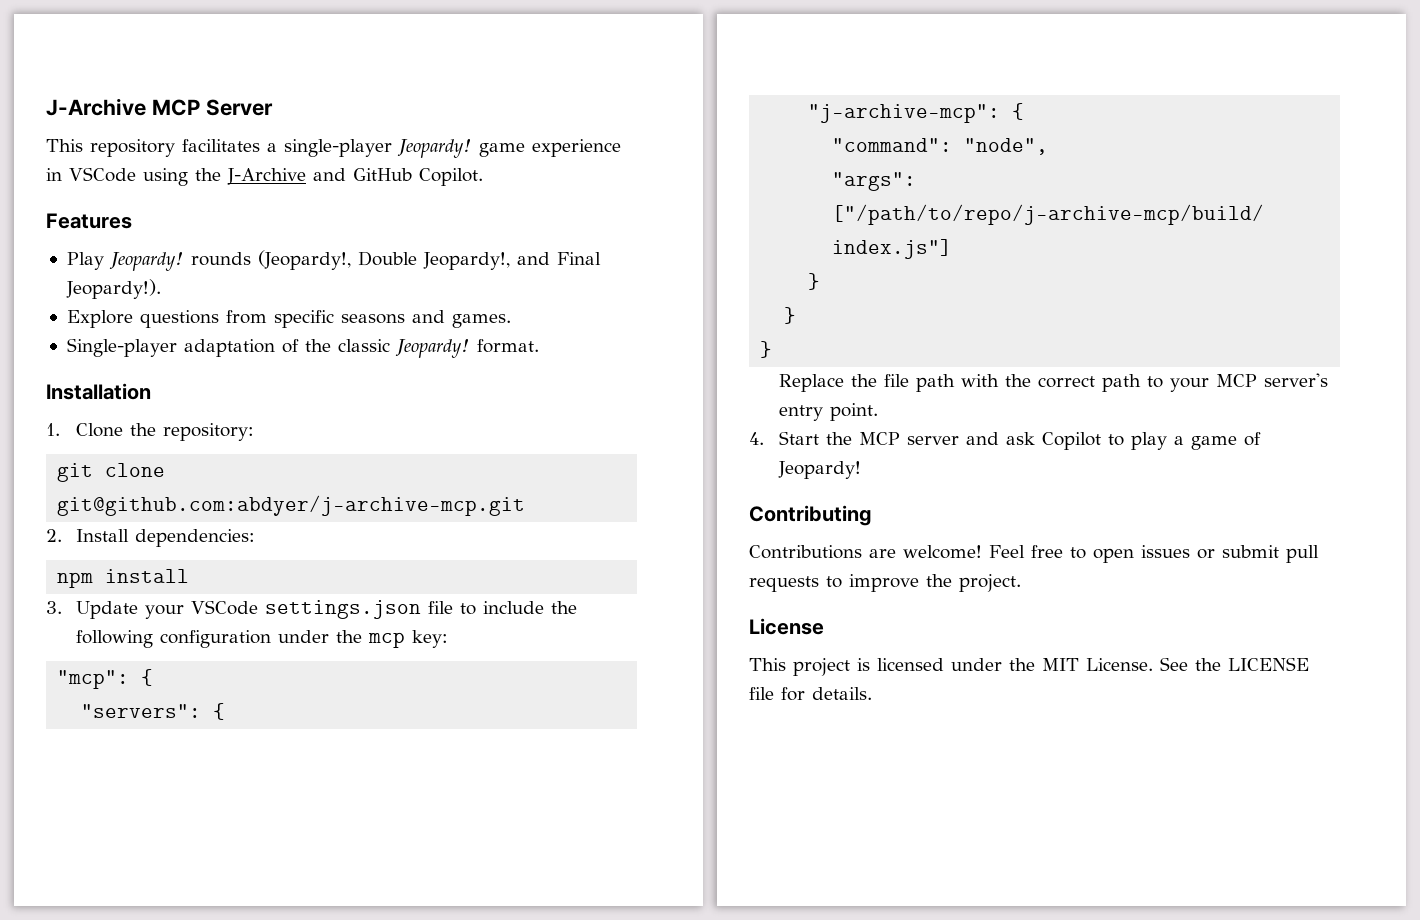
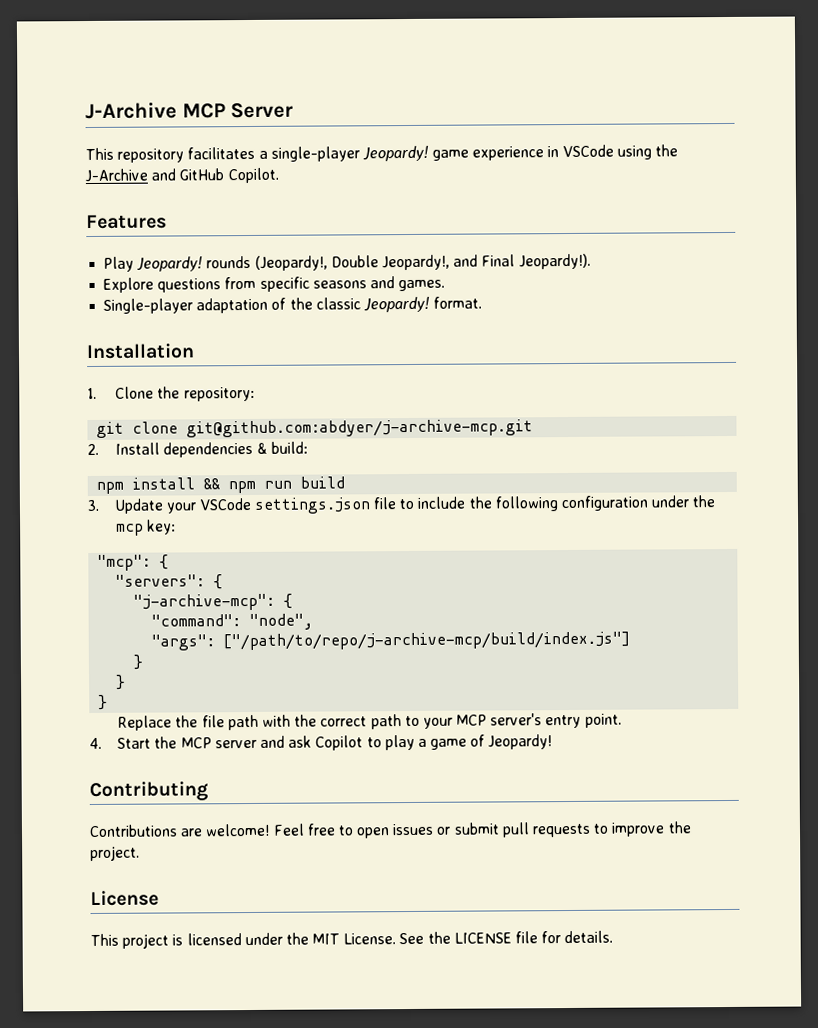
[135,529,256,547] dependencies: -> [163,441,308,458] dependencies & build:
(190, 576) none -> [203,476,346,494] && npm run build

